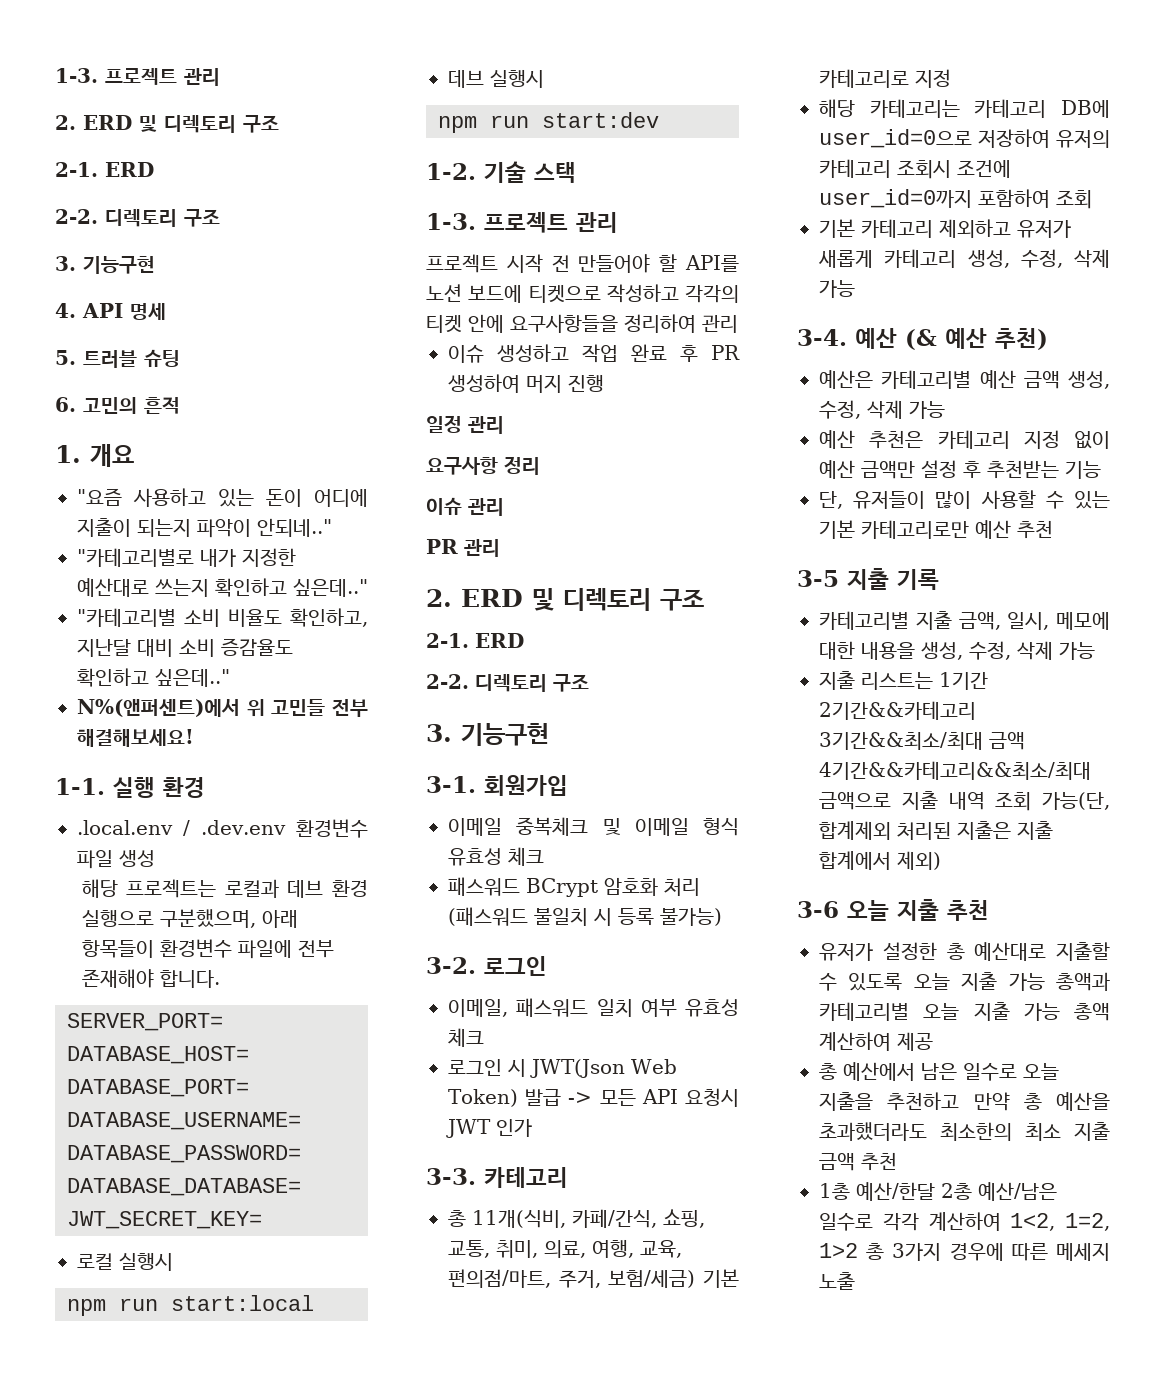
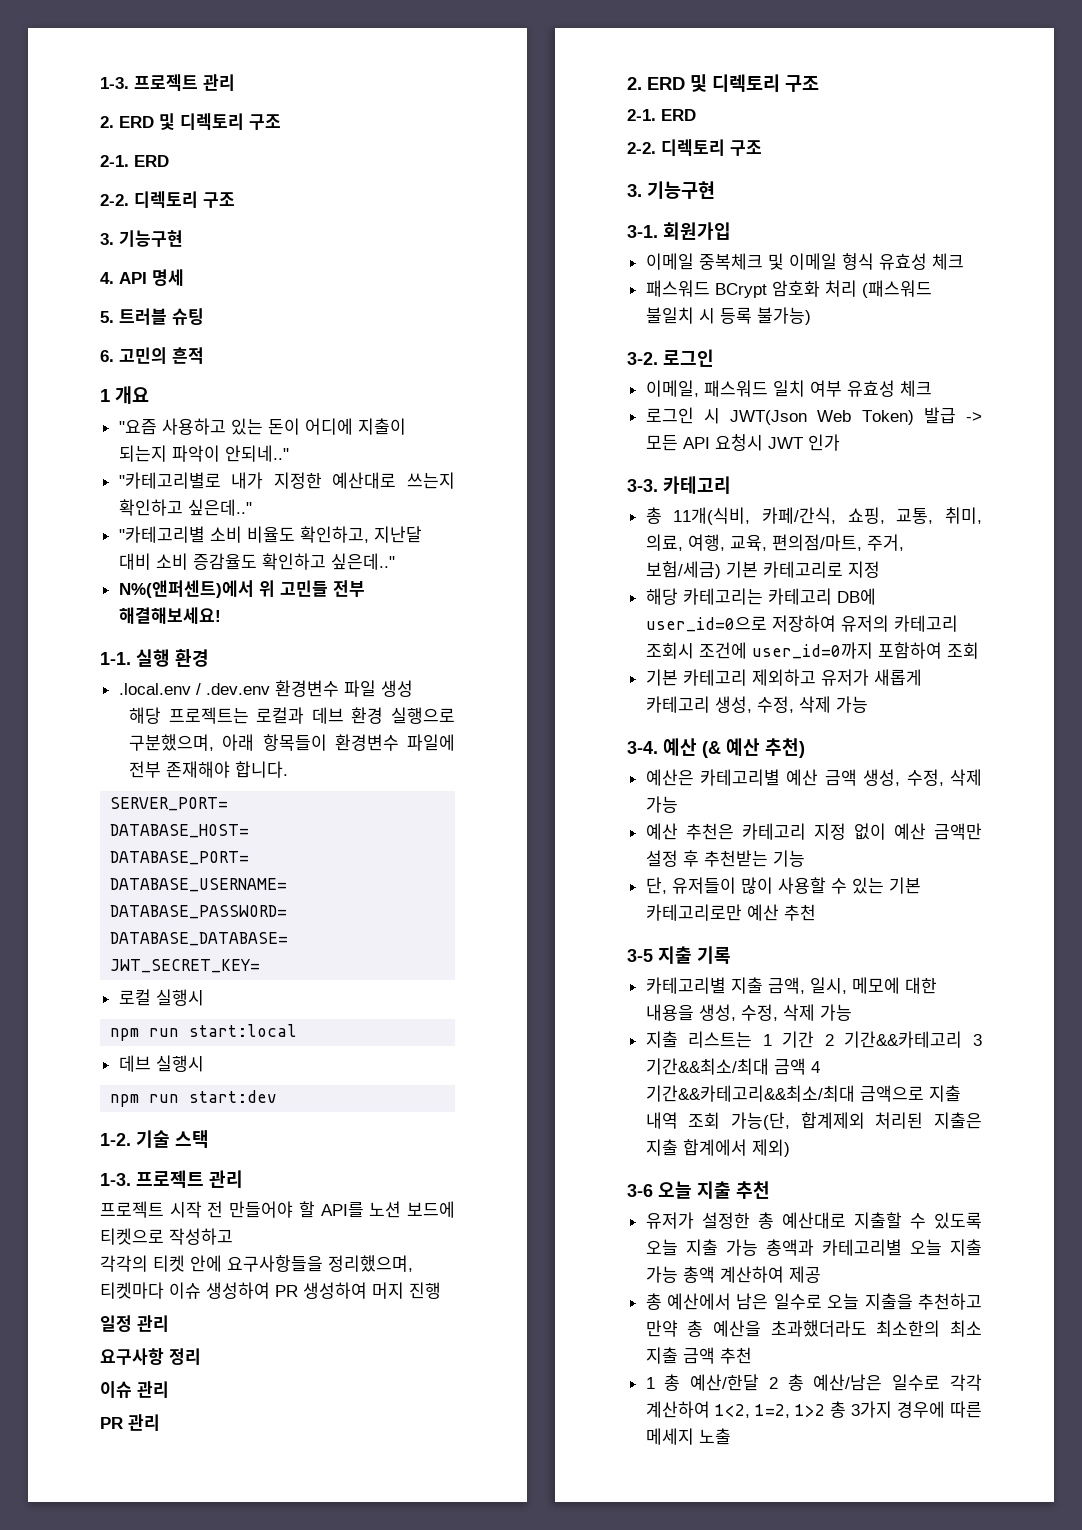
[55,445,81,463] 1. -> [100,389,110,402] 1
(679, 293) none -> (233, 1236) //
[624,314,738,333] [448,344,698,363] 정리하여 관리 // 이슈 생성하고 작업 완료 후 -> [328,1255,413,1272] [100,1282,270,1299] 정리했으며, 티켓마다 이슈 생성하여
[939,672,988,690] [819,701,976,720] [819,732,1025,750] [819,761,1091,780] 1기간 2기간&&카테고리 3기간&&최소/최대 금액 4기간&&카테고리&&최소/최대 -> [762,1031,982,1048] [645,1058,820,1075] [645,1085,855,1102] 1 기간 2 기간&&카테고리 3 기간&&최소/최대 금액 4 기간&&카테고리&&최소/최대
[819,1182,972,1201] 1총 예산/한달 2총 -> [645,1374,804,1391] 1 총 예산/한달 2 총

